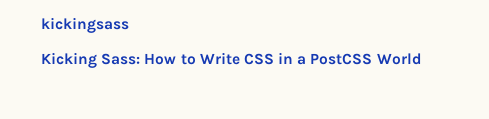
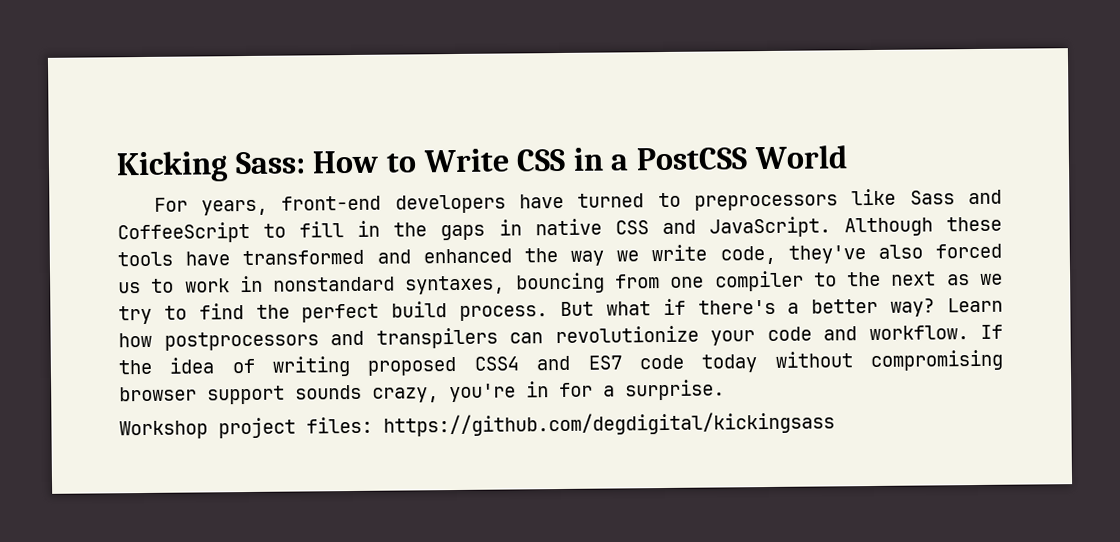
[41,17,129,33] kickingsass // -> (116, 167) none
(422, 59) none -> [153,188,1002,216] [117,216,1002,244] [117,243,1002,267] [118,270,1004,295] [118,297,1004,325] [118,324,1003,351] [118,349,1004,377] [119,379,725,405] [119,411,835,440] // For years, front-end developers have turned to preprocessors like Sass and CoffeeScript to fill in the gaps in native CSS and JavaScript. Although these tools have transformed and enhanced the way we write code, they've also forced us to work in nonstandard syntaxes, bouncing from one compiler to the next as we try to find the perfect build process. But what if there's a better way? Learn how postprocessors and transpilers can revolutionize your code and workflow. If the idea of writing proposed CSS4 and ES7 code today without compromising browser support sounds crazy, you're in for a surprise. // Workshop project files: https://github.com/degdigital/kickingsass

